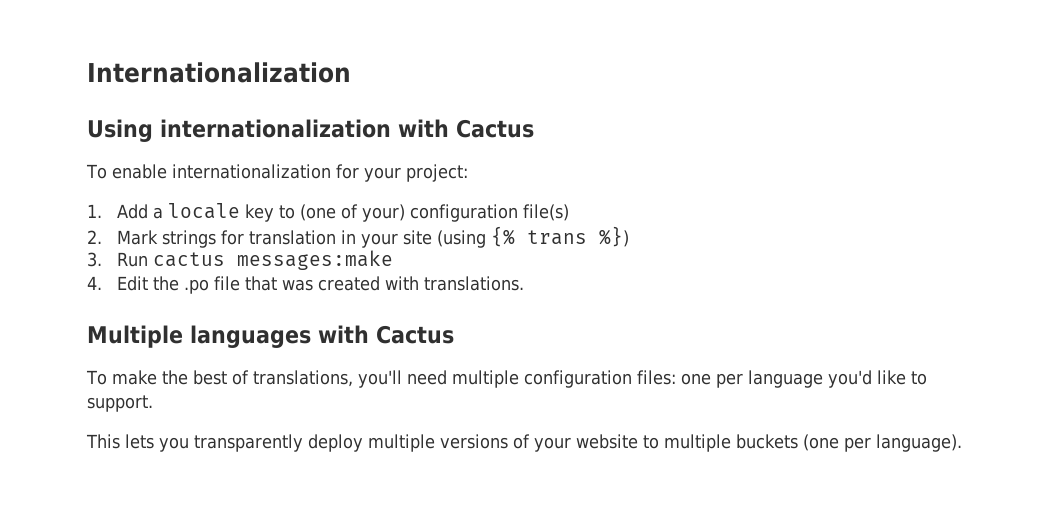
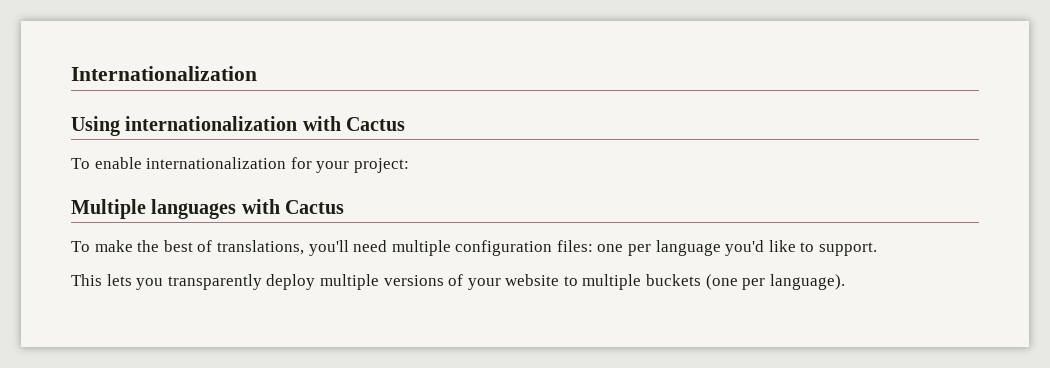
[87,203,569,222] [87,226,629,248] [87,250,393,270] [87,276,524,294] // 1. Add a locale key to (one of your) configuration file(s) // 2. Mark strings for translation in your site (using {% trans %}) // 3. Run cactus messages:make // 4. Edit the .po file that was created with translations. -> (409, 165) none

